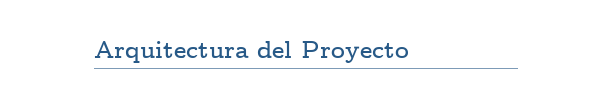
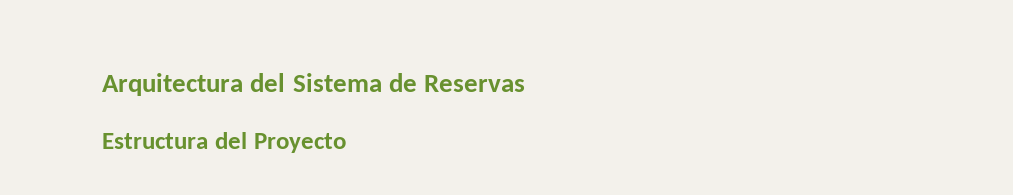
(292, 49) none -> [292,73,526,92] [102,132,247,149] Sistema de Reservas // Estructura del

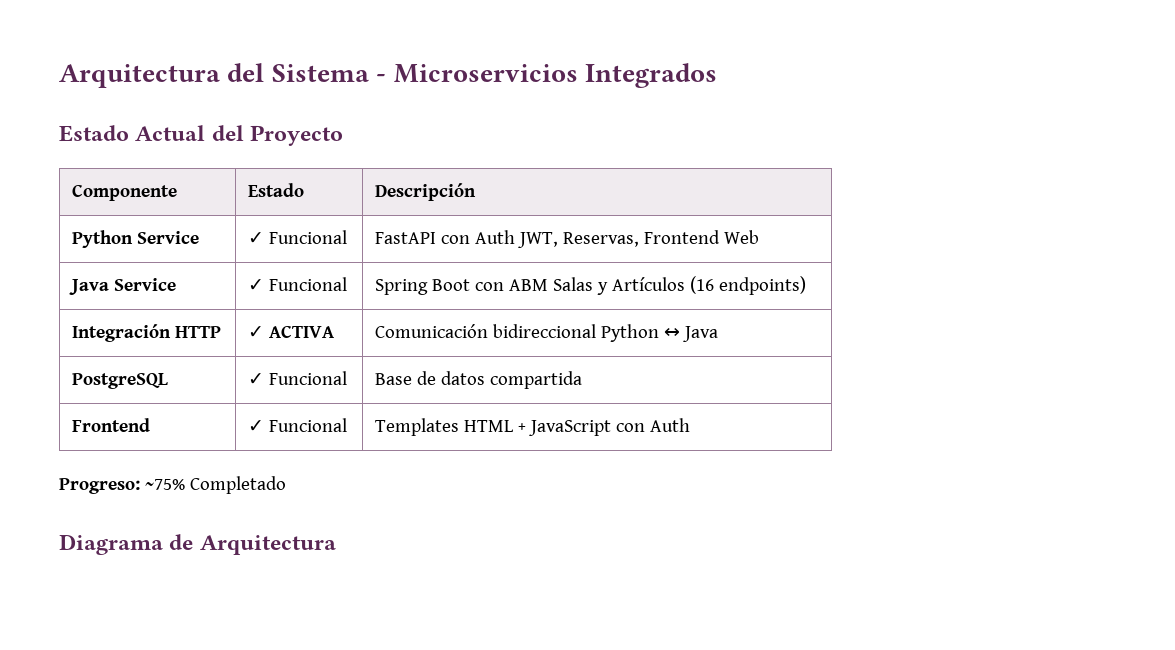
[388,73,526,92] [102,132,346,153] de Reservas // Estructura del Proyecto -> [376,63,718,88] [59,125,344,146] [71,184,177,201] [247,183,304,197] [374,183,476,201] [71,230,199,248] [247,230,347,244] [374,230,759,248] [68,278,176,295] [247,277,347,291] [374,276,806,295] [71,324,221,342] [247,325,334,338] [374,324,718,342] [71,373,168,389] [247,371,347,385] [374,371,582,389] [71,418,150,432] [247,418,347,432] [374,418,690,436] [59,476,286,494] [59,534,336,555] - Microservicios Integrados // Estado Actual del Proyecto // Componente | Estado | Descripción // Python Service | ✓ Funcional | FastAPI con Auth JWT, Reservas, Frontend Web // Java Service | ✓ Funcional | Spring Boot con ABM Salas y Artículos (16 endpoints) // Integración HTTP | ✓ ACTIVA | Comunicación bidireccional Python ↔ Java // PostgreSQL | ✓ Funcional | Base de datos compartida // Frontend | ✓ Funcional | Templates HTML + JavaScript con Auth // Progreso: ~75% Completado // Diagrama de Arquitectura

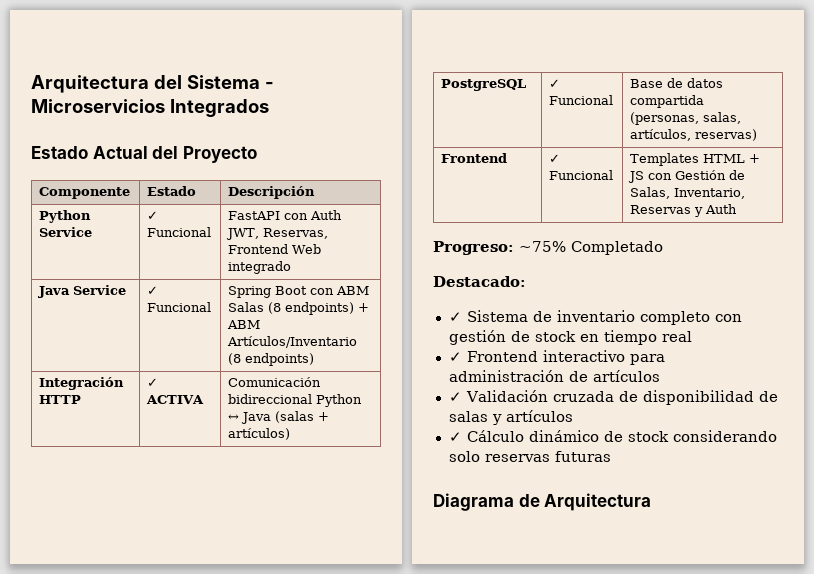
(759, 237) none -> [227,261,291,274] integrado
[596,276,714,295] y Artículos (16 -> [267,302,369,315] [226,320,260,329] [226,336,357,348] [227,353,241,365] (8 endpoints) + ABM Artículos/Inventario (8
(718, 334) none -> [274,411,329,423] [227,428,290,440] (salas + artículos)
(582, 380) none -> [629,112,741,125] [629,129,757,141] (personas, salas, artículos, reservas)
[528,418,690,436] [59,476,286,494] JavaScript con Auth // Progreso: ~75% Completado -> [627,170,745,183] [629,187,745,199] [629,204,737,217] [433,241,663,255] [433,276,526,287] [448,310,742,325] [448,330,692,345] [448,350,665,365] [448,370,660,382] [448,390,778,405] [448,410,573,425] [448,430,777,442] [448,451,611,462] JS con Gestión de Salas, Inventario, Reservas y Auth // Progreso: ~75% Completado // Destacado: // ✓ Sistema de inventario completo con gestión de stock en tiempo real // ✓ Frontend interactivo para administración de artículos // ✓ Validación cruzada de disponibilidad de salas y artículos // ✓ Cálculo dinámico de stock considerando solo reservas futuras

